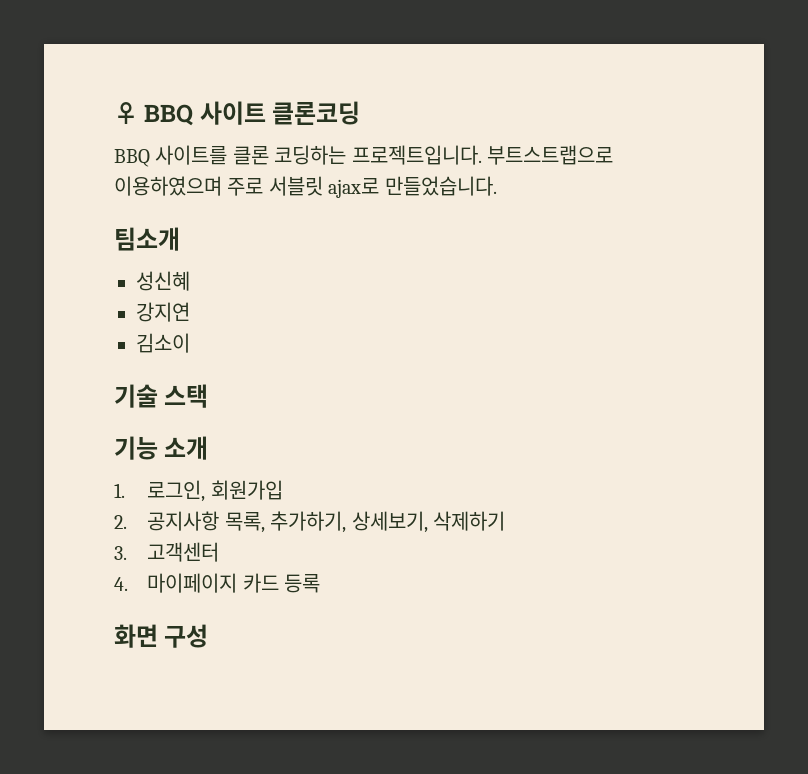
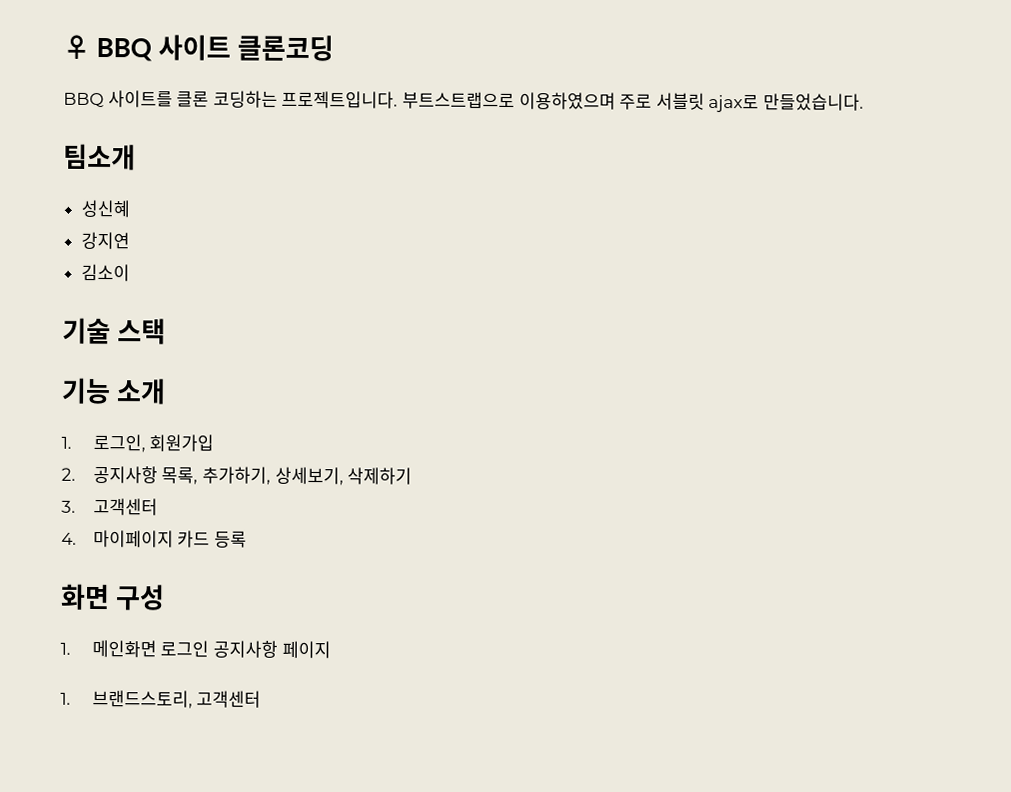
(209, 636) none -> [60,639,331,659] [60,689,262,709] // 1. 메인화면 로그인 공지사항 페이지 // 1. 브랜드스토리, 고객센터

